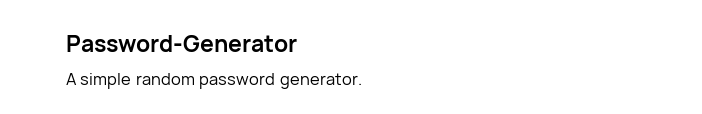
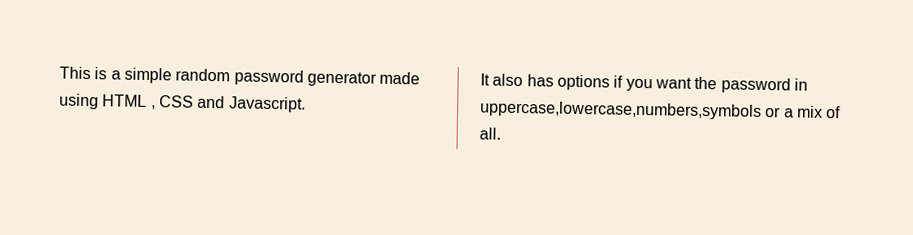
[66,35,297,52] [66,73,362,89] Password-Generator // A simple random password generator. -> [59,66,421,87] [59,93,306,113] [480,73,808,94] [480,100,842,120] [479,127,501,140] This is a simple random password generator made using HTML , CSS and Javascript. // It also has options if you want the password in uppercase,lowercase,numbers,symbols or a mix of all.

